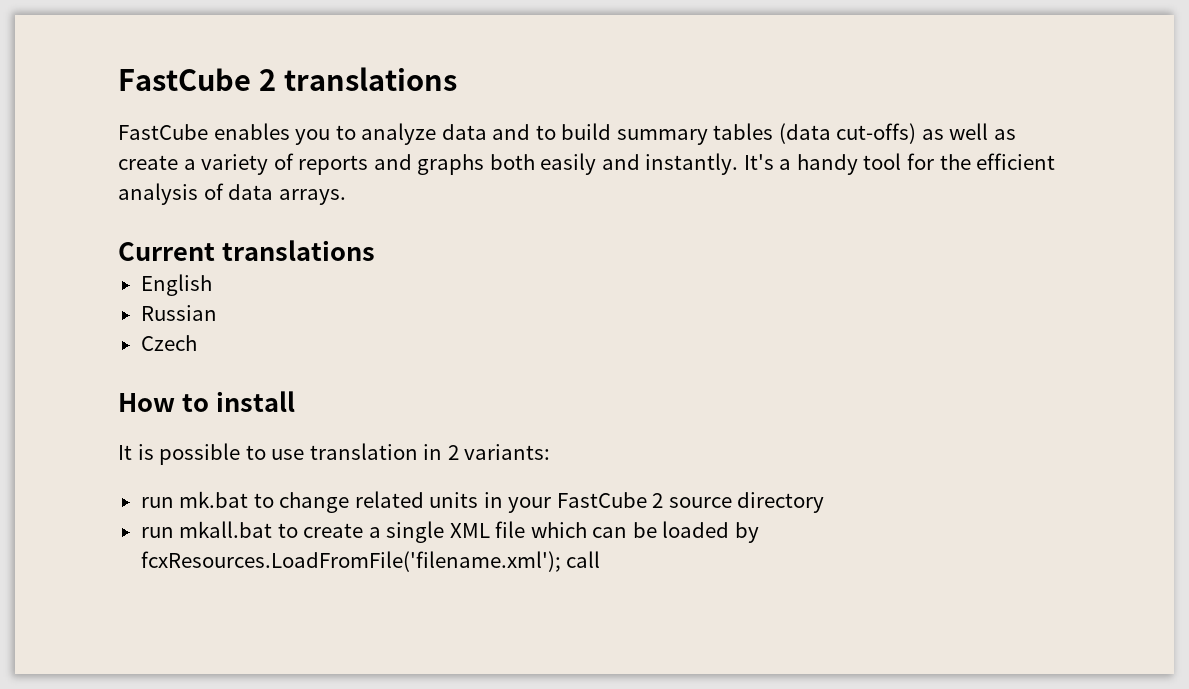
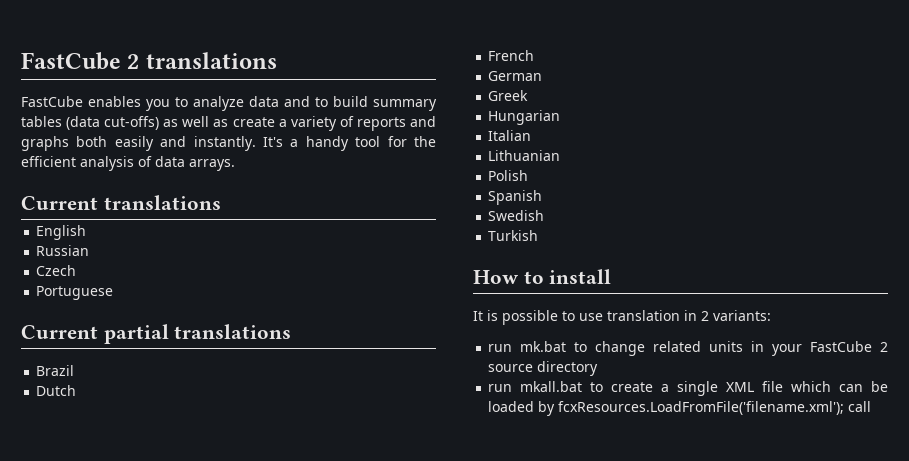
(197, 343) none -> [36,286,114,300] [21,324,292,344] [36,365,75,376] [36,385,77,396] [488,50,535,61] [488,71,543,81] [488,90,529,101] [488,110,561,125] [488,130,532,141] [488,150,561,161] [488,170,529,181] [488,190,543,205] [488,210,545,221] [488,230,539,241] // Portuguese // Current partial translations // Brazil // Dutch // French // German // Greek // Hungarian // Italian // Lithuanian // Polish // Spanish // Swedish // Turkish

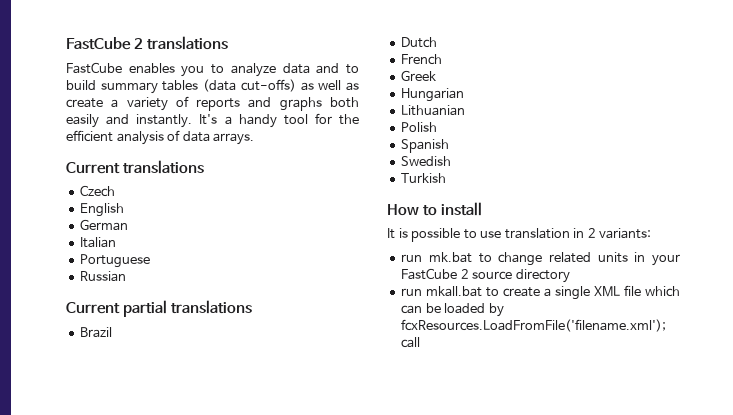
(221, 202) none -> [80,185,116,197] // Czech
[36,245,90,256] [36,265,77,276] Russian // Czech -> [80,219,129,231] [80,237,117,248] German // Italian
(114, 293) none -> [80,271,127,282] // Russian
[488,71,543,81] // German -> (443, 59) none
[488,130,532,141] // Italian -> (465, 95) none

